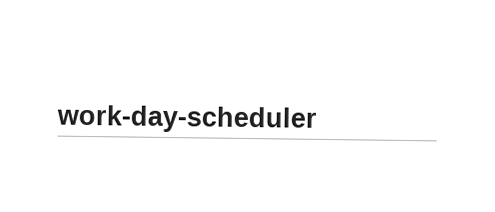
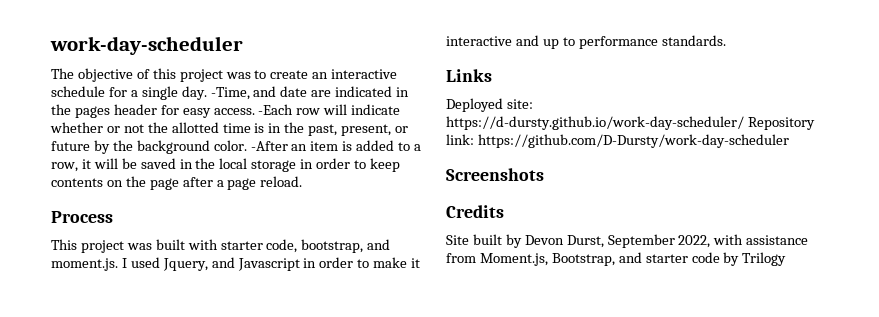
(317, 119) none -> [51,68,398,82] [51,86,410,100] [51,104,401,118] [50,122,409,136] [51,140,422,154] [51,158,400,172] [51,176,303,190] [51,211,113,223] [51,239,391,253] [51,257,421,271] [446,35,726,49] [446,69,492,82] [446,98,533,112] [446,116,815,130] [446,134,789,148] [446,168,544,181] [446,205,504,218] [446,234,809,248] [446,252,787,266] // The objective of this project was to create an interactive schedule for a single day. -Time, and date are indicated in the pages header for easy access. -Each row will indicate whether or not the allotted time is in the past, present, or future by the background color. -After an item is added to a row, it will be saved in the local storage in order to keep contents on the page after a page reload. // Process // This project was built with starter code, bootstrap, and moment.js. I used Jquery, and Javascript in order to make it interactive and up to performance standards. // Links // Deployed site: https://d-dursty.github.io/work-day-scheduler/ Repository link: https://github.com/D-Dursty/work-day-scheduler // Screenshots // Credits // Site built by Devon Durst, September 2022, with assistance from Moment.js, Bootstrap, and starter code by Trilogy

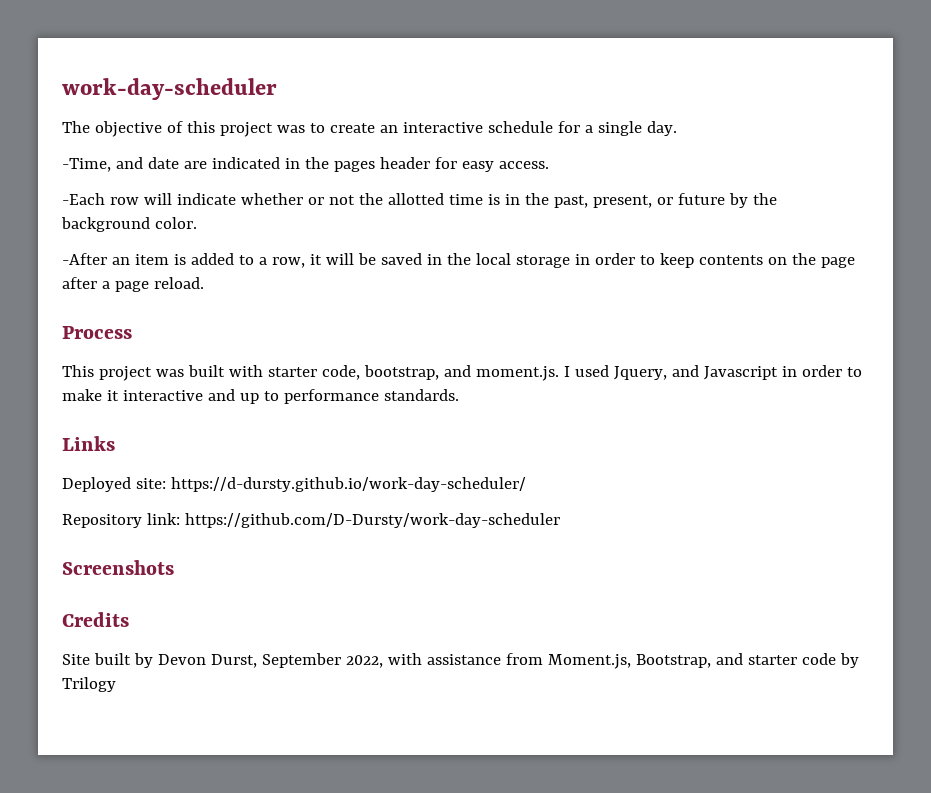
(207, 93) none -> (677, 128) //
(255, 111) none -> (549, 165) //
(247, 145) none -> (197, 223) //
(744, 123) none -> (526, 484) //

